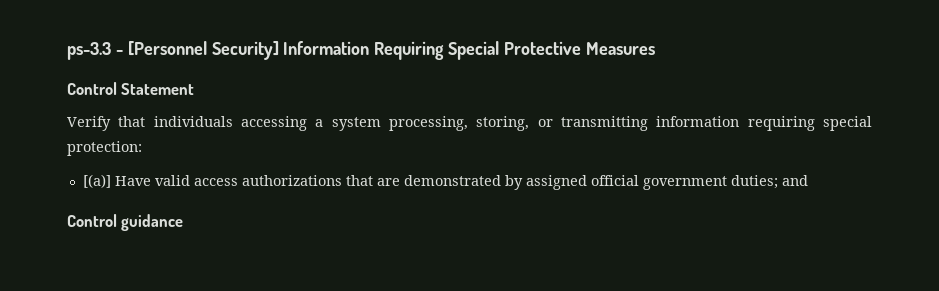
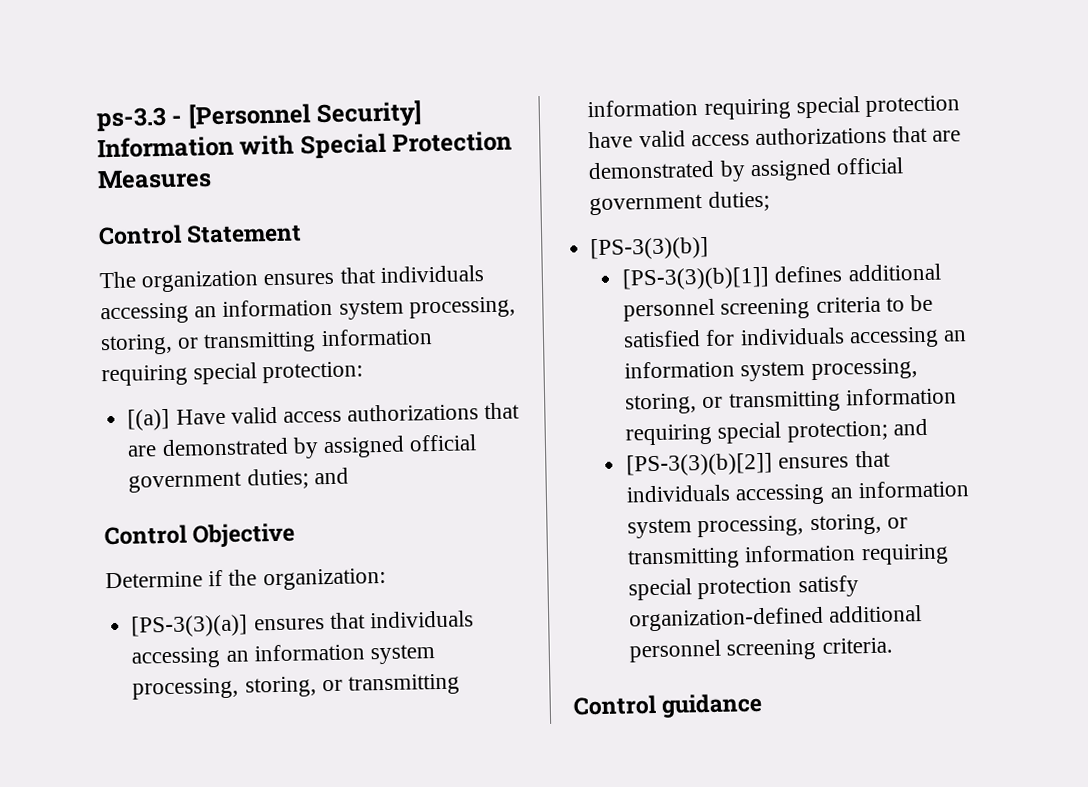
[374,41,582,60] Requiring Special Protective -> [239,130,513,159] with Special Protection
[67,116,324,131] Verify that individuals accessing a -> [99,265,484,293] [100,298,334,325] The organization ensures that individuals accessing an information
(808, 180) none -> [104,522,296,548] [105,567,386,591] [131,610,474,638] [131,643,435,669] [132,673,460,700] [587,95,960,120] [588,125,962,149] [588,157,903,182] [589,190,770,216] [590,236,710,261] [622,263,941,291] [623,294,933,322] [623,326,967,349] [624,358,918,382] [625,387,957,415] [625,418,928,446] [626,450,891,477] [626,480,969,506] [627,513,908,539] [627,543,949,570] [628,575,859,601] [629,605,923,632] [629,637,893,663] // Control Objective // Determine if the organization: // [PS-3(3)(a)] ensures that individuals accessing an information system processing, storing, or transmitting information requiring special protection have valid access authorizations that are demonstrated by assigned official government duties; // [PS-3(3)(b)] // [PS-3(3)(b)[1]] defines additional personnel screening criteria to be satisfied for individuals accessing an information system processing, storing, or transmitting information requiring special protection; and // [PS-3(3)(b)[2]] ensures that individuals accessing an information system processing, storing, or transmitting information requiring special protection satisfy organization-defined additional personnel screening criteria.

